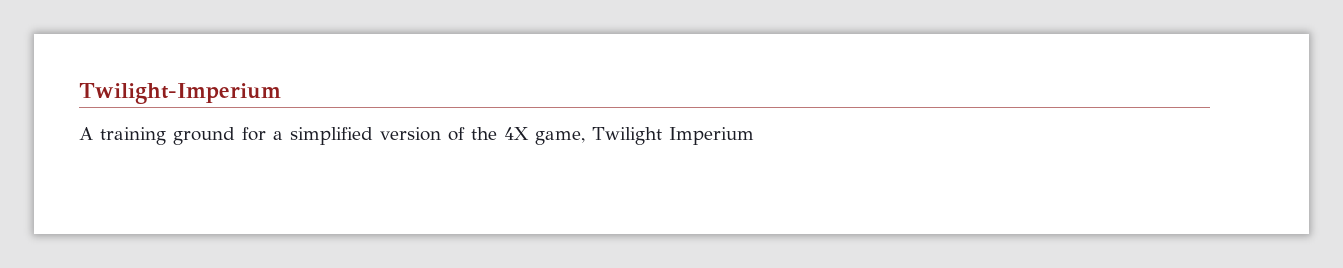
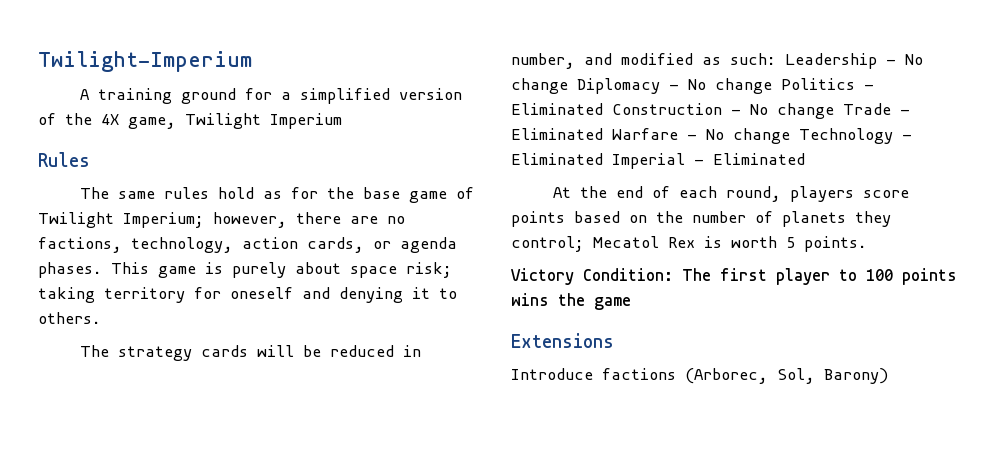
(754, 136) none -> [38,152,90,167] [79,187,474,203] [38,212,405,228] [38,237,457,253] [38,262,452,278] [38,287,457,303] [38,312,101,324] [79,345,421,361] [511,53,923,69] [511,78,874,94] [511,103,910,119] [511,128,912,144] [511,153,805,169] [552,186,909,202] [511,211,891,227] [511,236,867,252] [511,268,957,285] [511,293,631,310] [511,333,614,348] [511,368,888,384] // Rules // The same rules hold as for the base game of Twilight Imperium; however, there are no factions, technology, action cards, or agenda phases. This game is purely about space risk; taking territory for oneself and denying it to others. // The strategy cards will be reduced in number, and modified as such: Leadership - No change Diplomacy - No change Politics - Eliminated Construction - No change Trade - Eliminated Warfare - No change Technology - Eliminated Imperial - Eliminated // At the end of each round, players score points based on the number of planets they control; Mecatol Rex is worth 5 points. // Victory Condition: The first player to 100 points wins the game // Extensions // Introduce factions (Arborec, Sol, Barony)

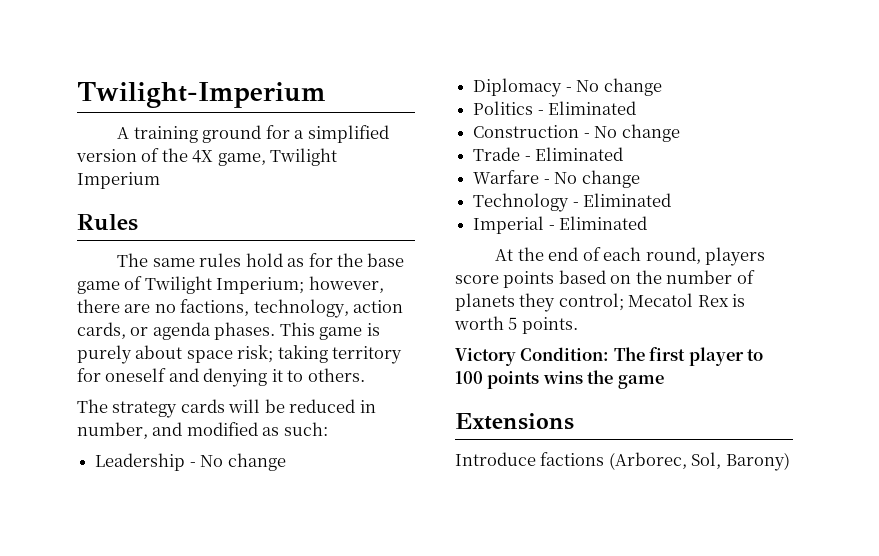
(776, 59) none -> (328, 429) //
(568, 86) none -> (286, 462) //
(772, 86) none -> (662, 87) //
(603, 109) none -> (637, 108) //
(834, 111) none -> (680, 133) //
(603, 134) none -> (624, 154) //
(790, 136) none -> (640, 179) //
(603, 159) none -> (672, 200) //

